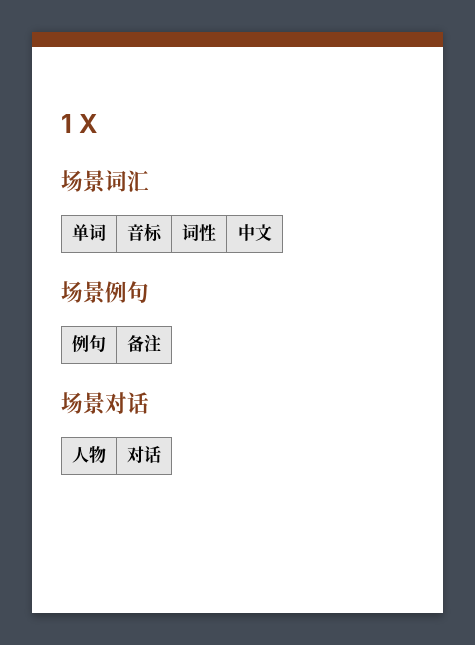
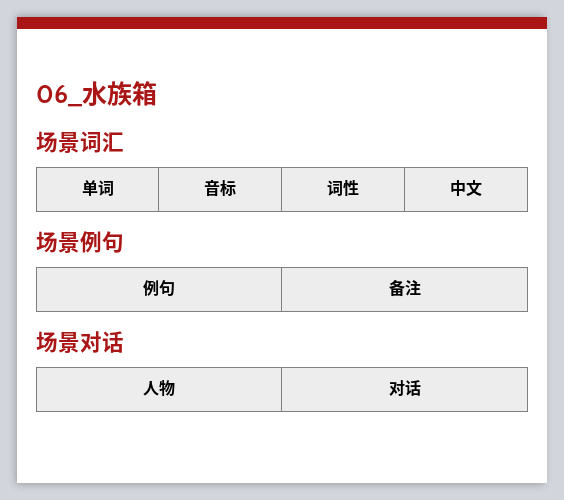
[61,114,97,133] 1 X -> [36,81,157,107] 06_水族箱

